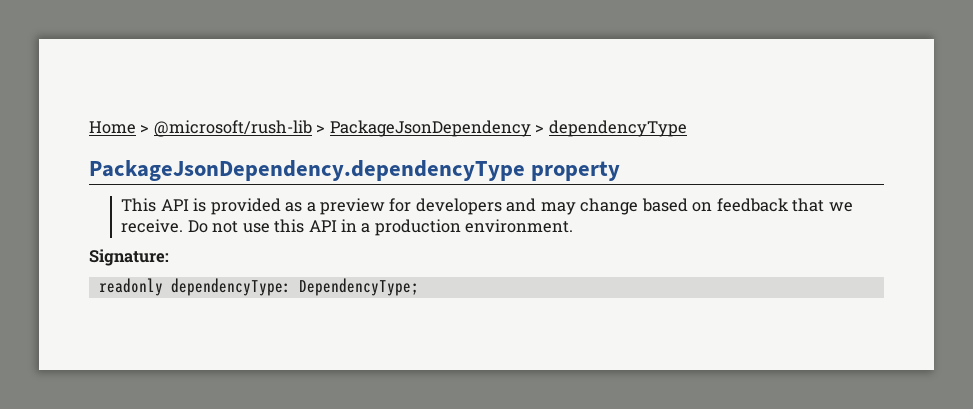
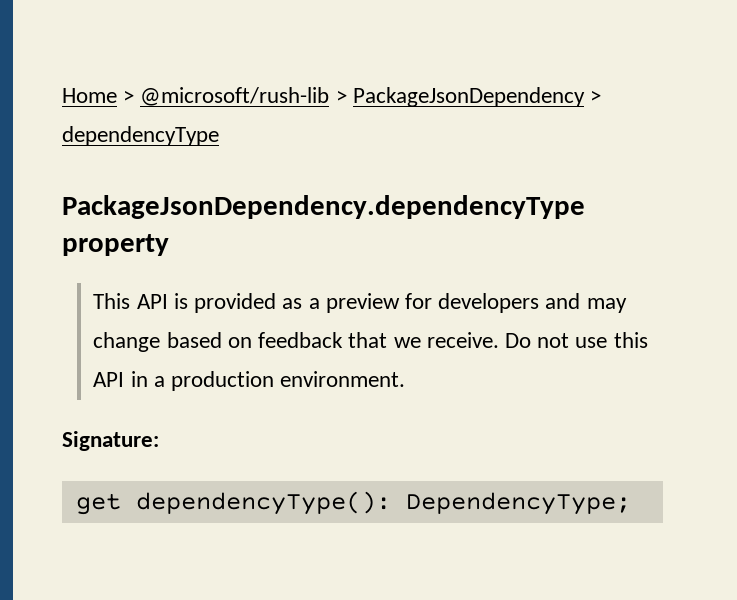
[98,278,291,296] readonly dependencyType: -> [75,491,391,515] get dependencyType():

